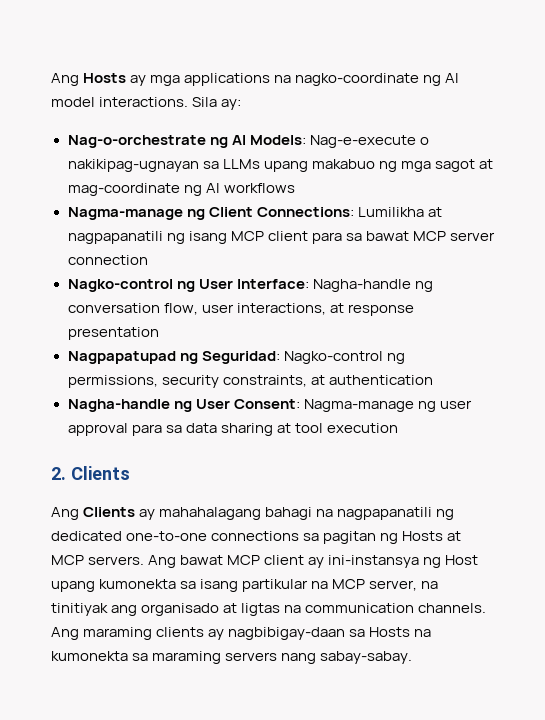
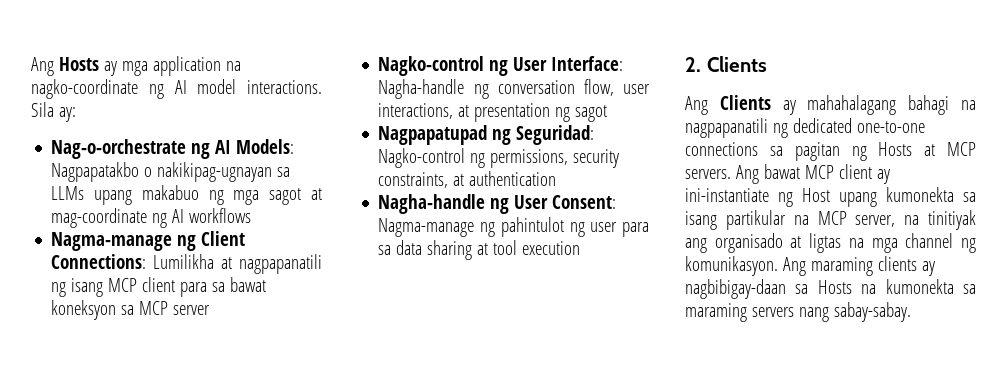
[184,73,271,86] applications -> [152,56,221,76] application
[309,135,416,148] Nag-e-execute -> [51,162,140,182] Nagpapatakbo
(409, 236) none -> [51,300,135,320] koneksyon sa
[67,255,148,265] connection -> (211, 310) none
[347,304,414,316] response -> (470, 111) none
(159, 333) none -> [555,105,608,122] ng sagot
[439,400,472,409] [67,423,128,436] user approval -> [500,217,618,237] pahintulot ng user
[328,555,420,568] ini-instansya -> [685,188,769,202] ini-instantiate
[305,603,487,613] communication channels. -> [871,233,976,253] [685,256,778,276] mga channel ng komunikasyon.

